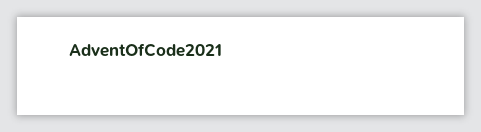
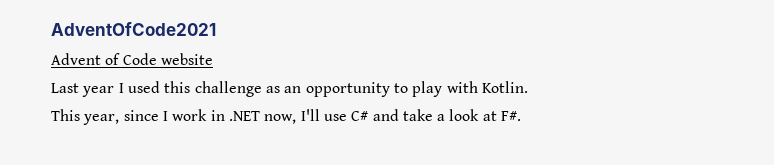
(222, 50) none -> [51,53,213,65] [51,81,528,97] [51,109,522,125] // Advent of Code website // Last year I used this challenge as an opportunity to play with Kotlin. // This year, since I work in .NET now, I'll use C# and take a look at F#.

